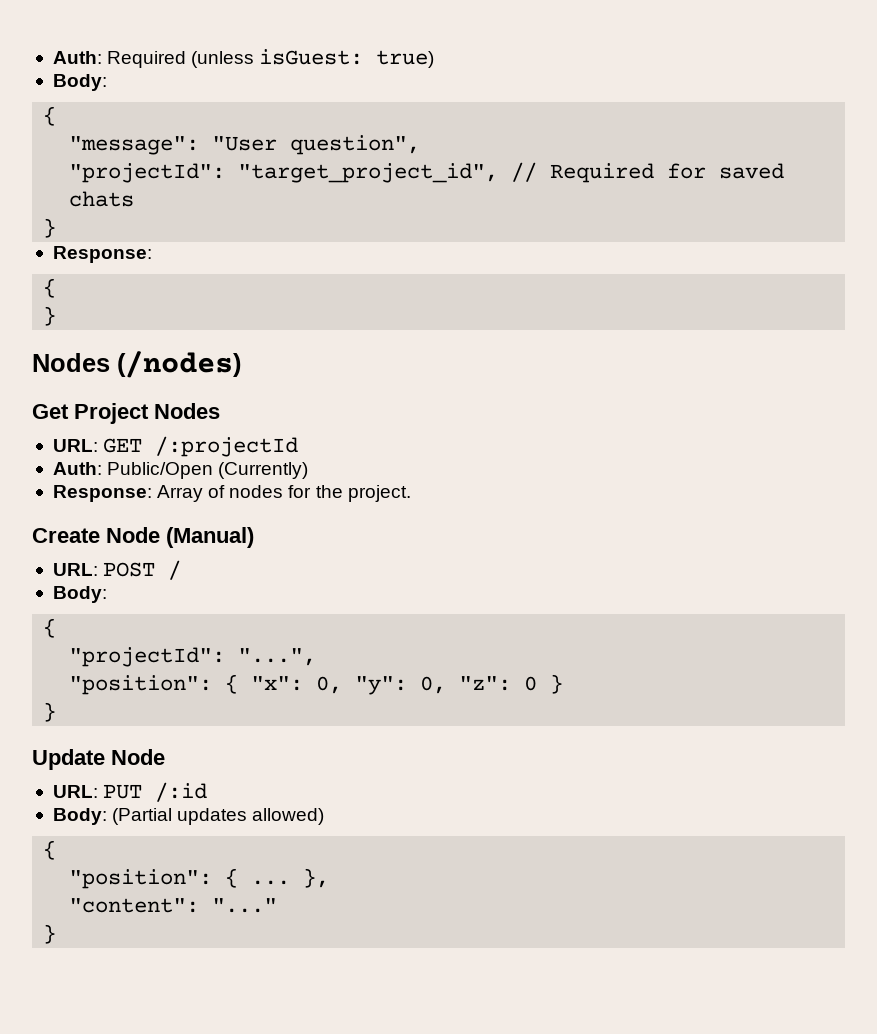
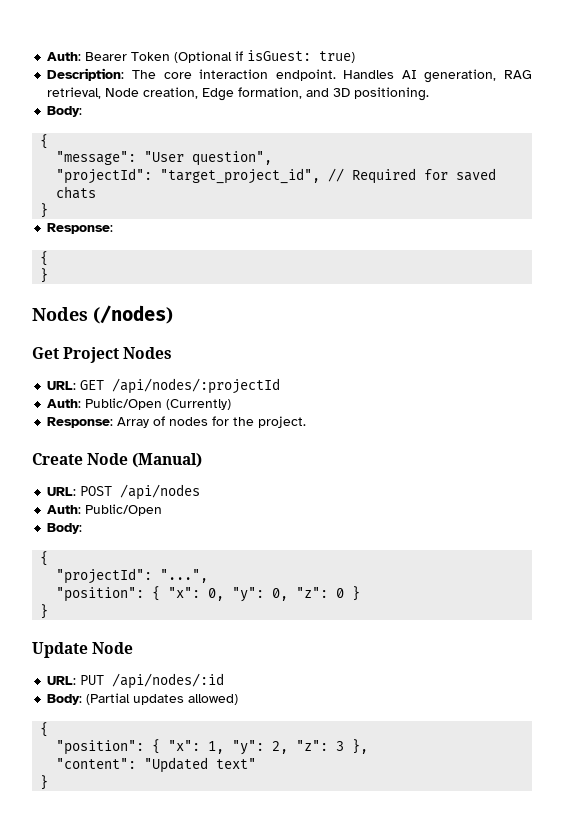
[52,49,435,68] Auth: Required (unless isGuest: true) -> [47,50,356,63] [47,68,532,83] [47,87,430,101] Auth: Bearer Token (Optional if isGuest: true) // Description: The core interaction endpoint. Handles AI generation, RAG retrieval, Node creation, Edge formation, and 3D positioning.
[155,436,299,457] /:projectId -> [112,378,281,394] /api/nodes/:projectId
[168,560,182,580] / -> [120,484,201,500] [47,504,163,516] /api/nodes // Auth: Public/Open
[155,782,208,802] /:id -> [112,673,225,689] /api/nodes/:id
[251,880,291,885] ... -> [168,740,345,755] "x": 1, "y": 2, "z": 3
[212,898,278,913] "..." -> [144,757,257,773] "Updated text"

